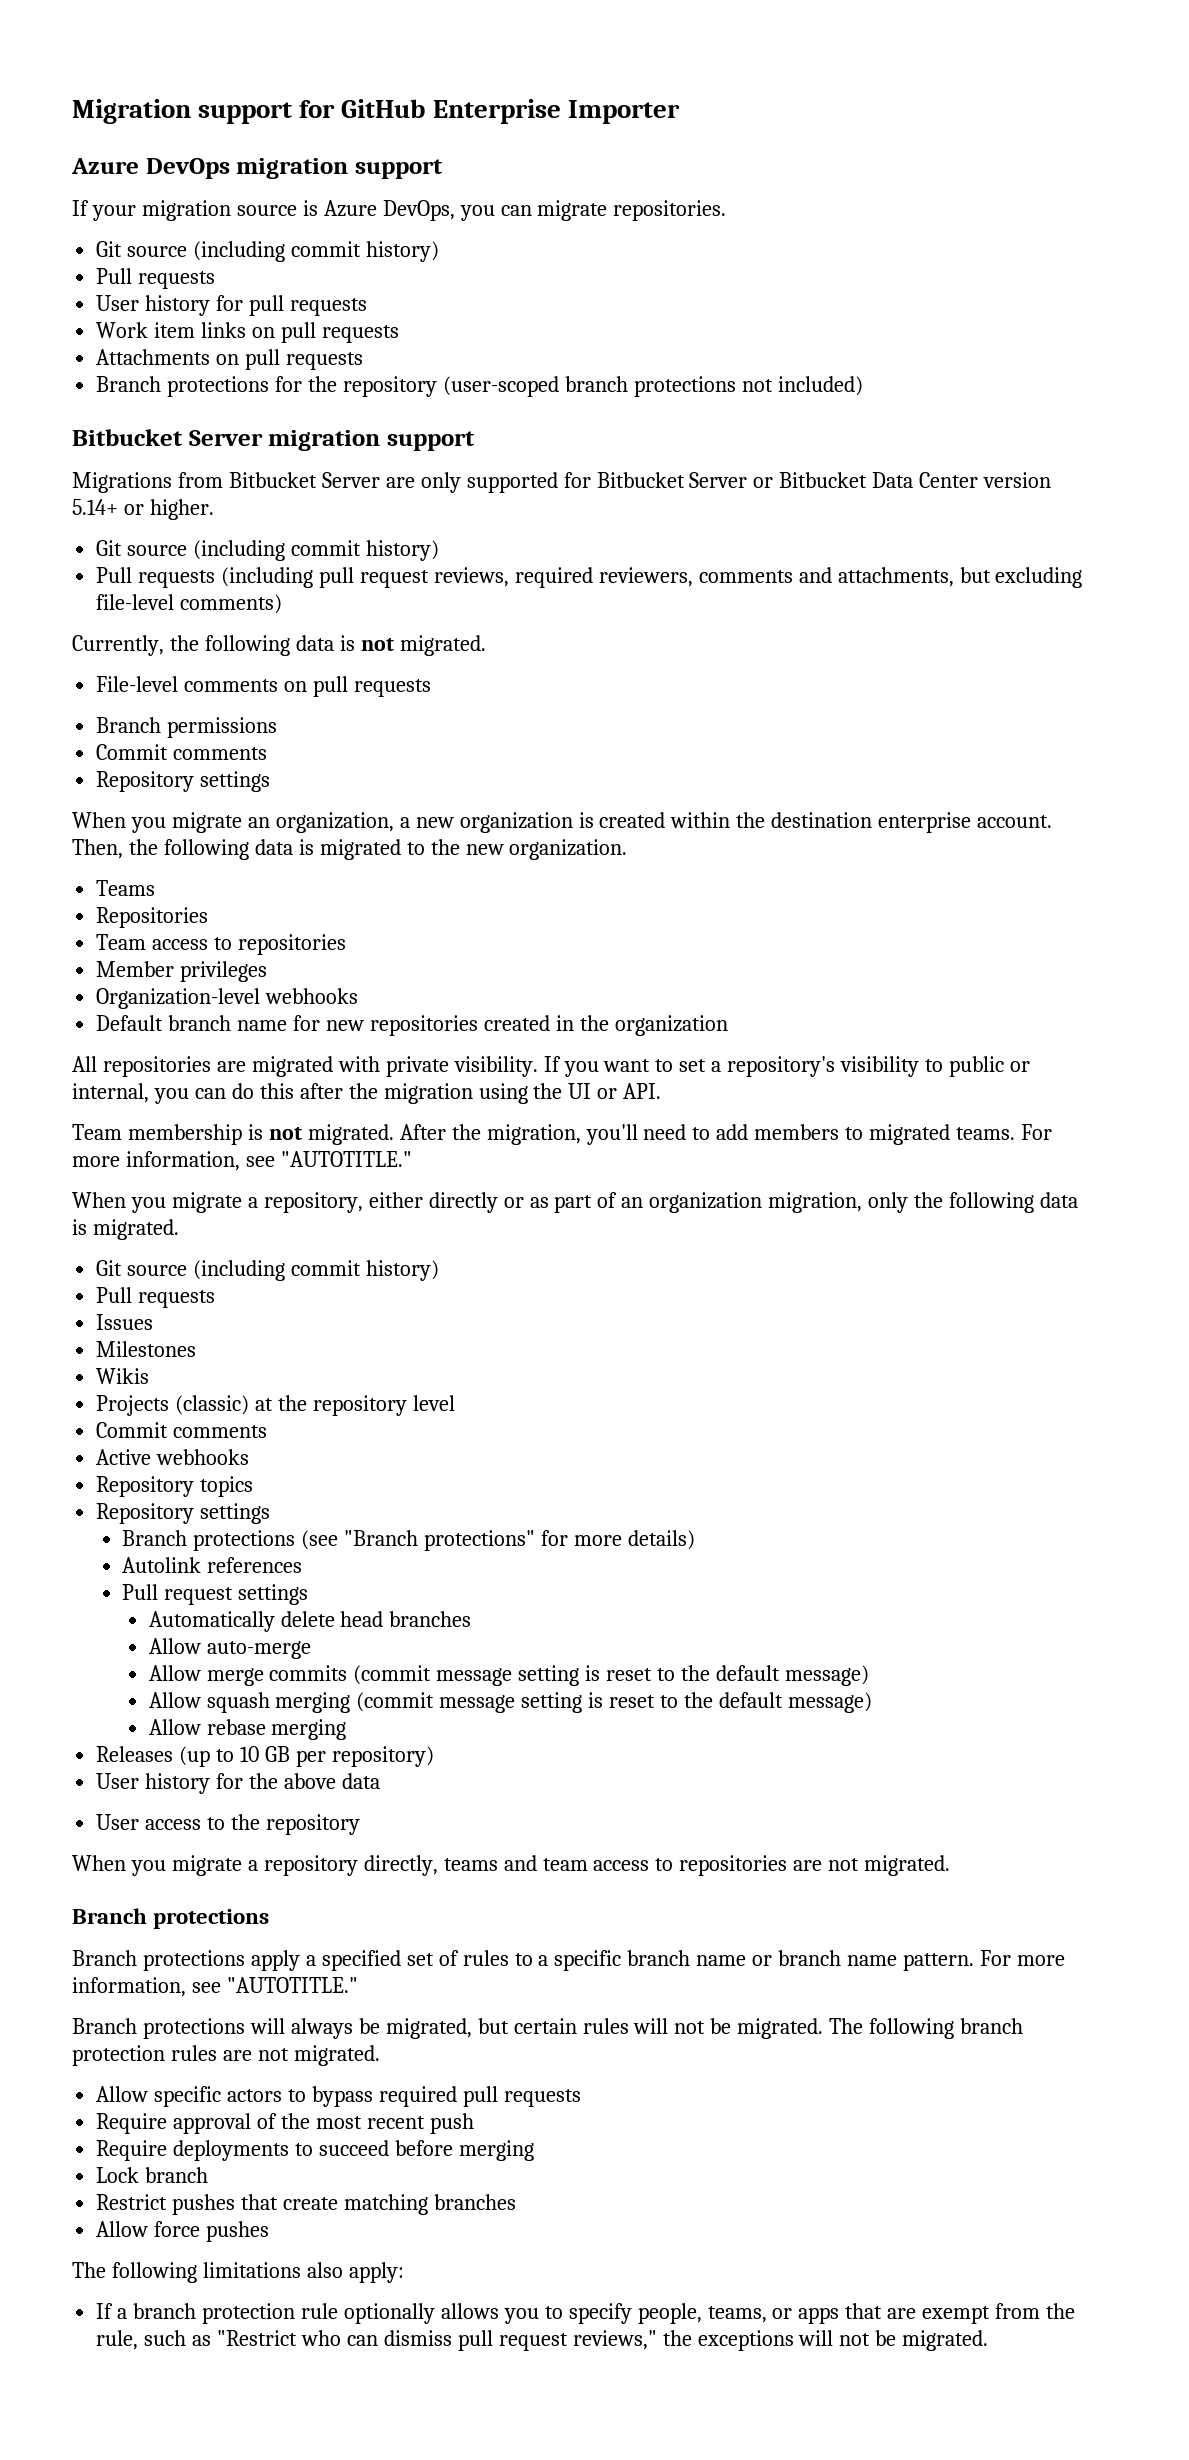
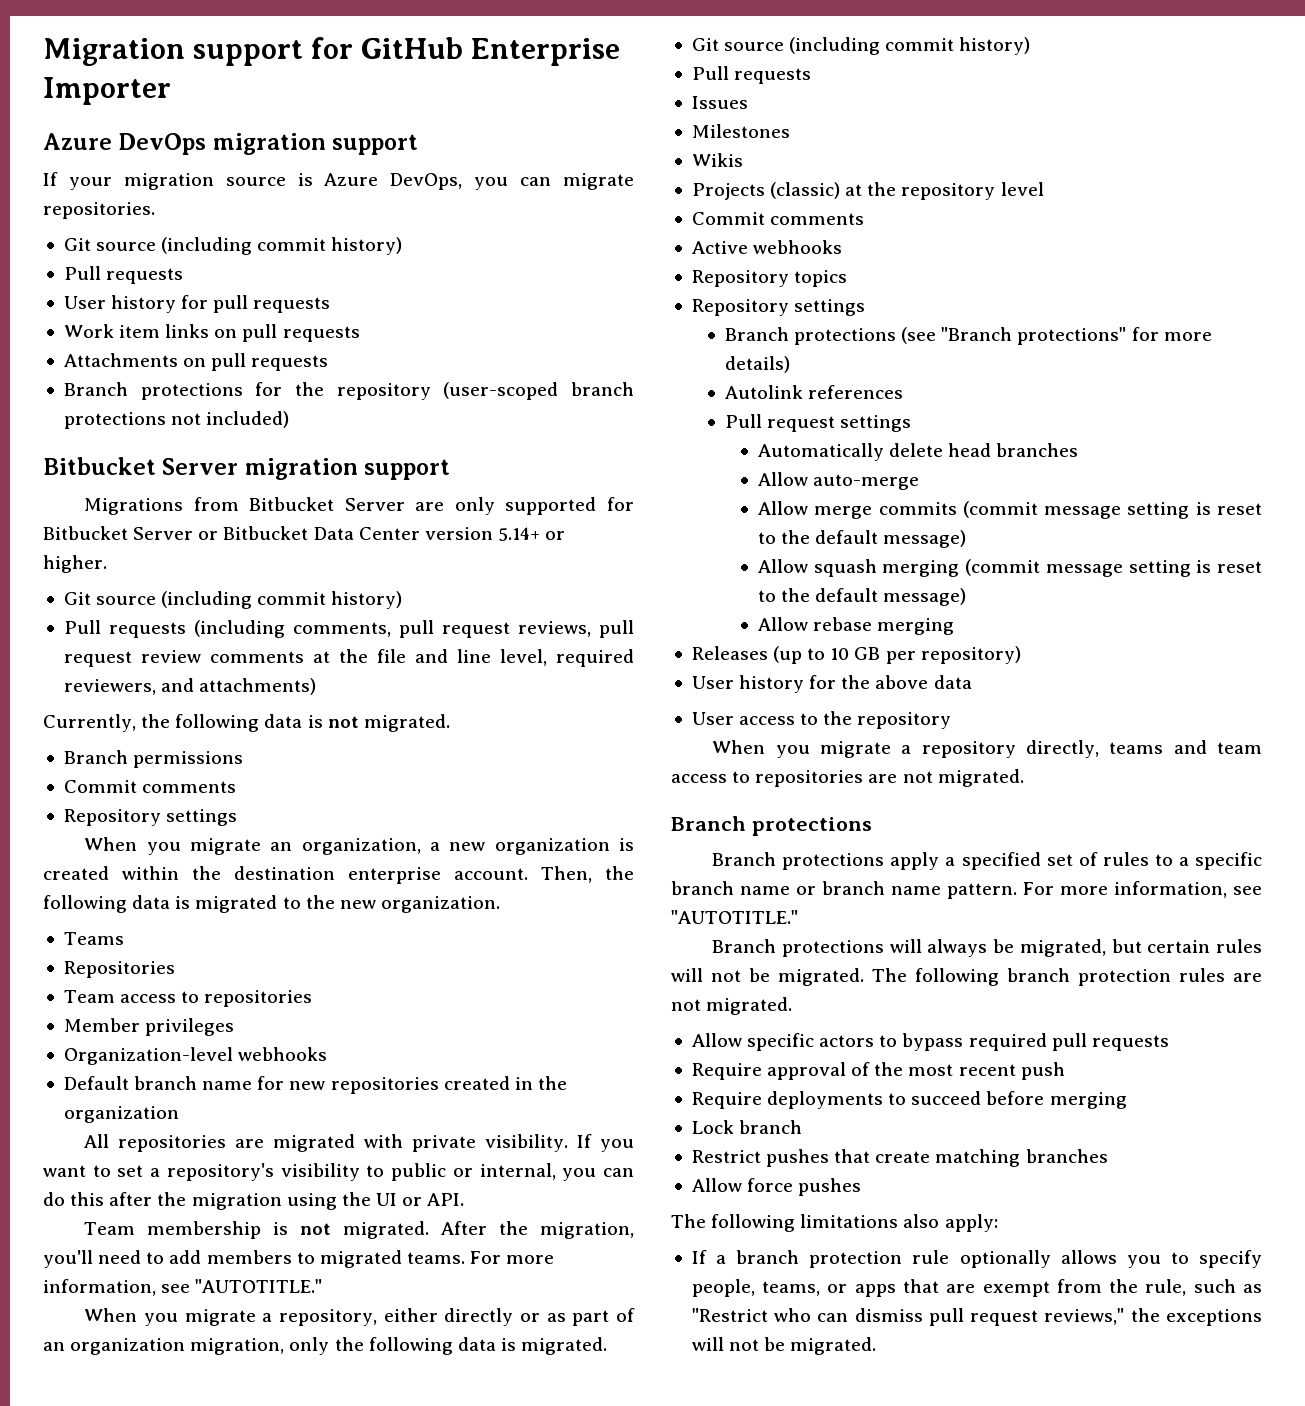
(314, 577) none -> [292,622,391,637] comments,
[514,567,1083,588] [96,594,283,614] required reviewers, comments and attachments, but excluding file-level comments) -> [599,620,635,638] [63,649,634,667] [63,678,317,695] pull request review comments at the file and line level, required reviewers, and attachments)
[96,676,431,697] // File-level comments on pull requests -> (450, 723) none

